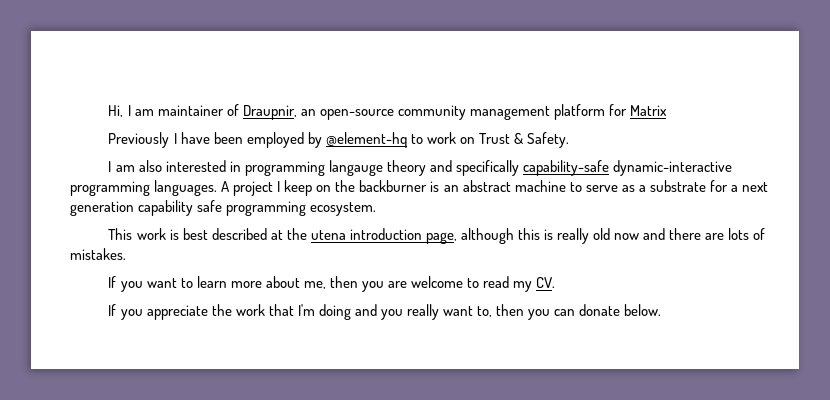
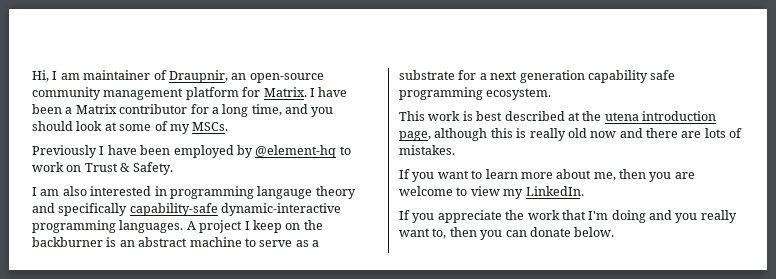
[630,105,668,116] Matrix -> [263,87,348,97] [32,104,334,117] [32,121,229,134] Matrix. I have been a Matrix contributor for a long time, and you should look at some of my MSCs.
[483,276,556,292] read my CV. -> [470,186,584,199] view my LinkedIn.

